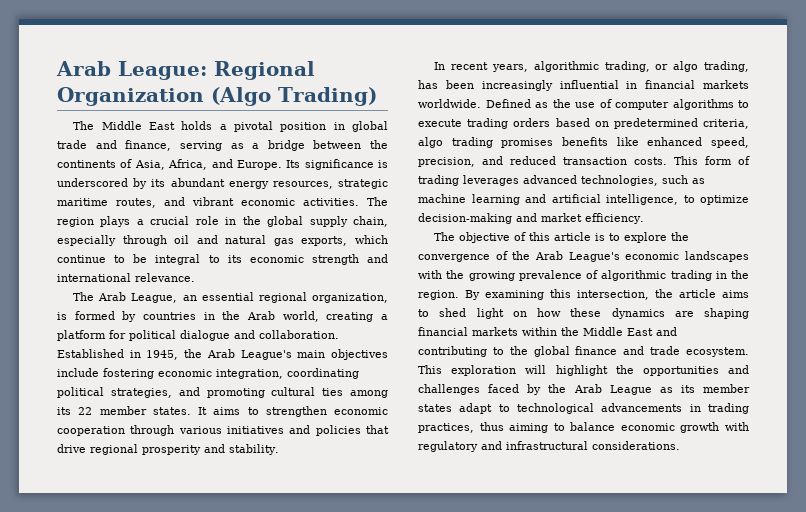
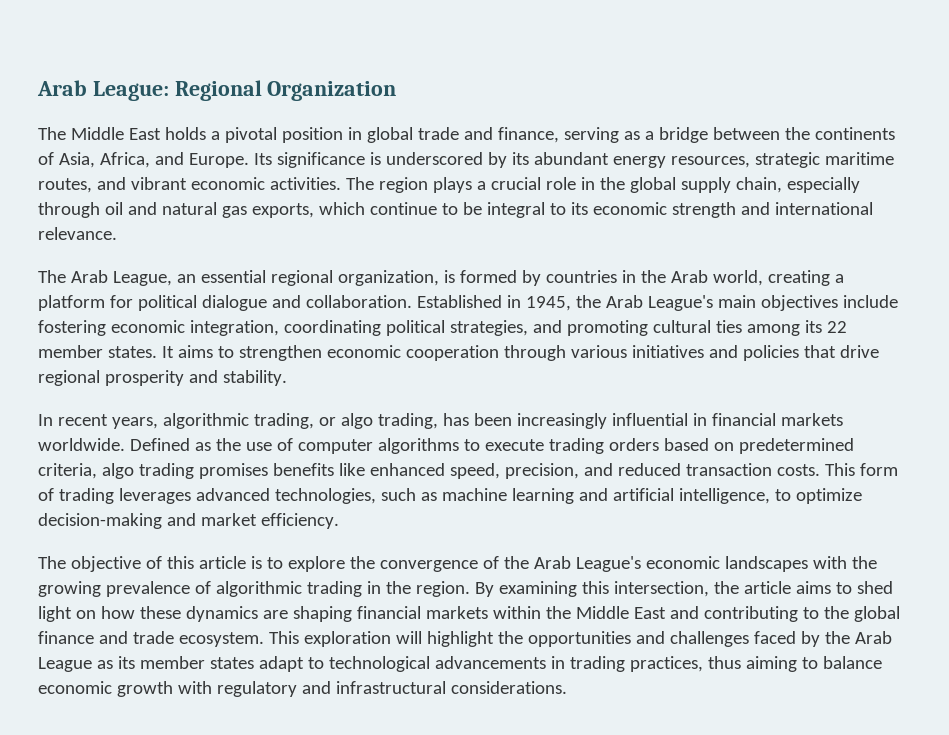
[211,87,377,106] (Algo Trading) -> (397, 91) none

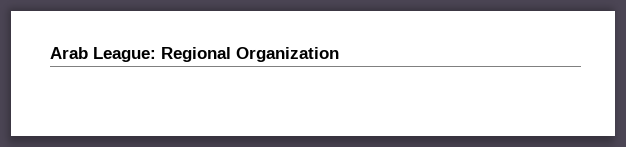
[38,127,895,143] [38,152,894,168] [38,177,860,193] [38,202,873,218] [38,227,117,240] [38,270,844,286] [38,295,898,311] [38,320,847,336] [38,345,879,361] [38,370,287,386] [38,413,843,429] [38,438,854,454] [38,463,898,479] [38,488,862,504] [38,513,339,529] [38,556,877,572] [38,581,893,597] [38,606,900,622] [38,631,892,647] [38,656,882,672] [38,681,567,697] // The Middle East holds a pivotal position in global trade and finance, serving as a bridge between the continents of Asia, Africa, and Europe. Its significance is underscored by its abundant energy resources, strategic maritime routes, and vibrant economic activities. The region plays a crucial role in the global supply chain, especially through oil and natural gas exports, which continue to be integral to its economic strength and international relevance. // The Arab League, an essential regional organization, is formed by countries in the Arab world, creating a platform for political dialogue and collaboration. Established in 1945, the Arab League's main objectives include fostering economic integration, coordinating political strategies, and promoting cultural ties among its 22 member states. It aims to strengthen economic cooperation through various initiatives and policies that drive regional prosperity and stability. // In recent years, algorithmic trading, or algo trading, has been increasingly influential in financial markets worldwide. Defined as the use of computer algorithms to execute trading orders based on predetermined criteria, algo trading promises benefits like enhanced speed, precision, and reduced transaction costs. This form of trading leverages advanced technologies, such as machine learning and artificial intelligence, to optimize decision-making and market efficiency. // The objective of this article is to explore the convergence of the Arab League's economic landscapes with the growing prevalence of algorithmic trading in the region. By examining this intersection, the article aims to shed light on how these dynamics are shaping financial markets within the Middle East and contributing to the global finance and trade ecosystem. This exploration will highlight the opportunities and challenges faced by the Arab League as its member states adapt to technological advancements in trading practices, thus aiming to balance economic growth with regulatory and infrastructural considerations. -> (339, 54) none

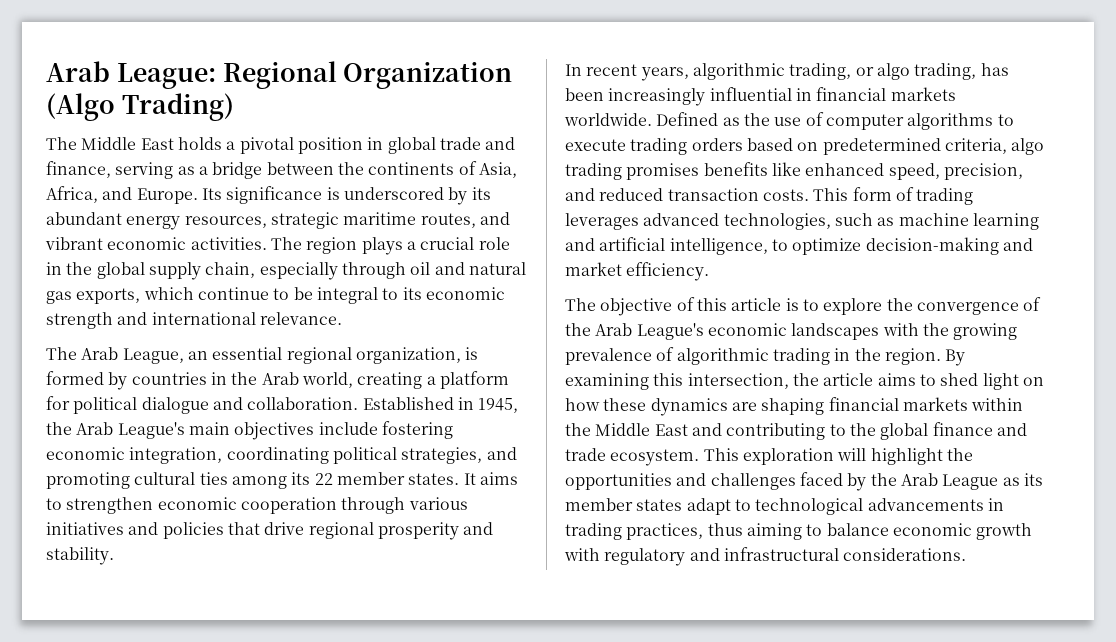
(339, 54) none -> [46,93,234,121] [46,137,516,154] [46,161,517,179] [46,186,491,205] [46,212,510,230] [45,237,510,255] [46,262,526,280] [46,287,505,304] [46,312,342,329] [46,347,479,364] [46,371,509,390] [46,396,519,414] [46,421,453,440] [46,447,517,464] [46,472,518,489] [46,497,468,514] [46,522,494,540] [46,547,114,565] [565,63,1009,81] [565,87,956,106] [564,112,1014,130] [565,138,1045,155] [565,162,1023,180] [565,187,974,205] [565,213,1039,230] [565,237,1033,255] [565,262,710,281] [565,297,1042,316] [565,323,1018,340] [565,347,966,366] [565,373,1044,390] [565,397,1024,416] [565,422,1027,440] [565,448,973,466] [565,472,1043,491] [565,498,1004,515] [565,523,1033,540] [564,547,967,566] (Algo Trading) // The Middle East holds a pivotal position in global trade and finance, serving as a bridge between the continents of Asia, Africa, and Europe. Its significance is underscored by its abundant energy resources, strategic maritime routes, and vibrant economic activities. The region plays a crucial role in the global supply chain, especially through oil and natural gas exports, which continue to be integral to its economic strength and international relevance. // The Arab League, an essential regional organization, is formed by countries in the Arab world, creating a platform for political dialogue and collaboration. Established in 1945, the Arab League's main objectives include fostering economic integration, coordinating political strategies, and promoting cultural ties among its 22 member states. It aims to strengthen economic cooperation through various initiatives and policies that drive regional prosperity and stability. // In recent years, algorithmic trading, or algo trading, has been increasingly influential in financial markets worldwide. Defined as the use of computer algorithms to execute trading orders based on predetermined criteria, algo trading promises benefits like enhanced speed, precision, and reduced transaction costs. This form of trading leverages advanced technologies, such as machine learning and artificial intelligence, to optimize decision-making and market efficiency. // The objective of this article is to explore the convergence of the Arab League's economic landscapes with the growing prevalence of algorithmic trading in the region. By examining this intersection, the article aims to shed light on how these dynamics are shaping financial markets within the Middle East and contributing to the global finance and trade ecosystem. This exploration will highlight the opportunities and challenges faced by the Arab League as its member states adapt to technological advancements in trading practices, thus aiming to balance economic growth with regulatory and infrastructural considerations.

